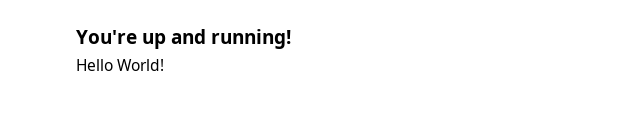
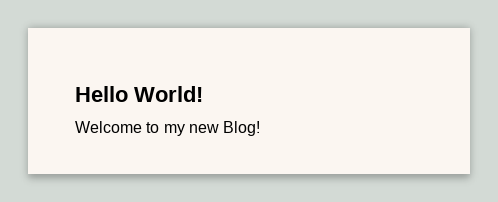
[76,29,292,49] [76,59,165,71] You're up and running! // Hello World! -> [75,86,203,102] [75,121,261,136] Hello World! // Welcome to my new Blog!

